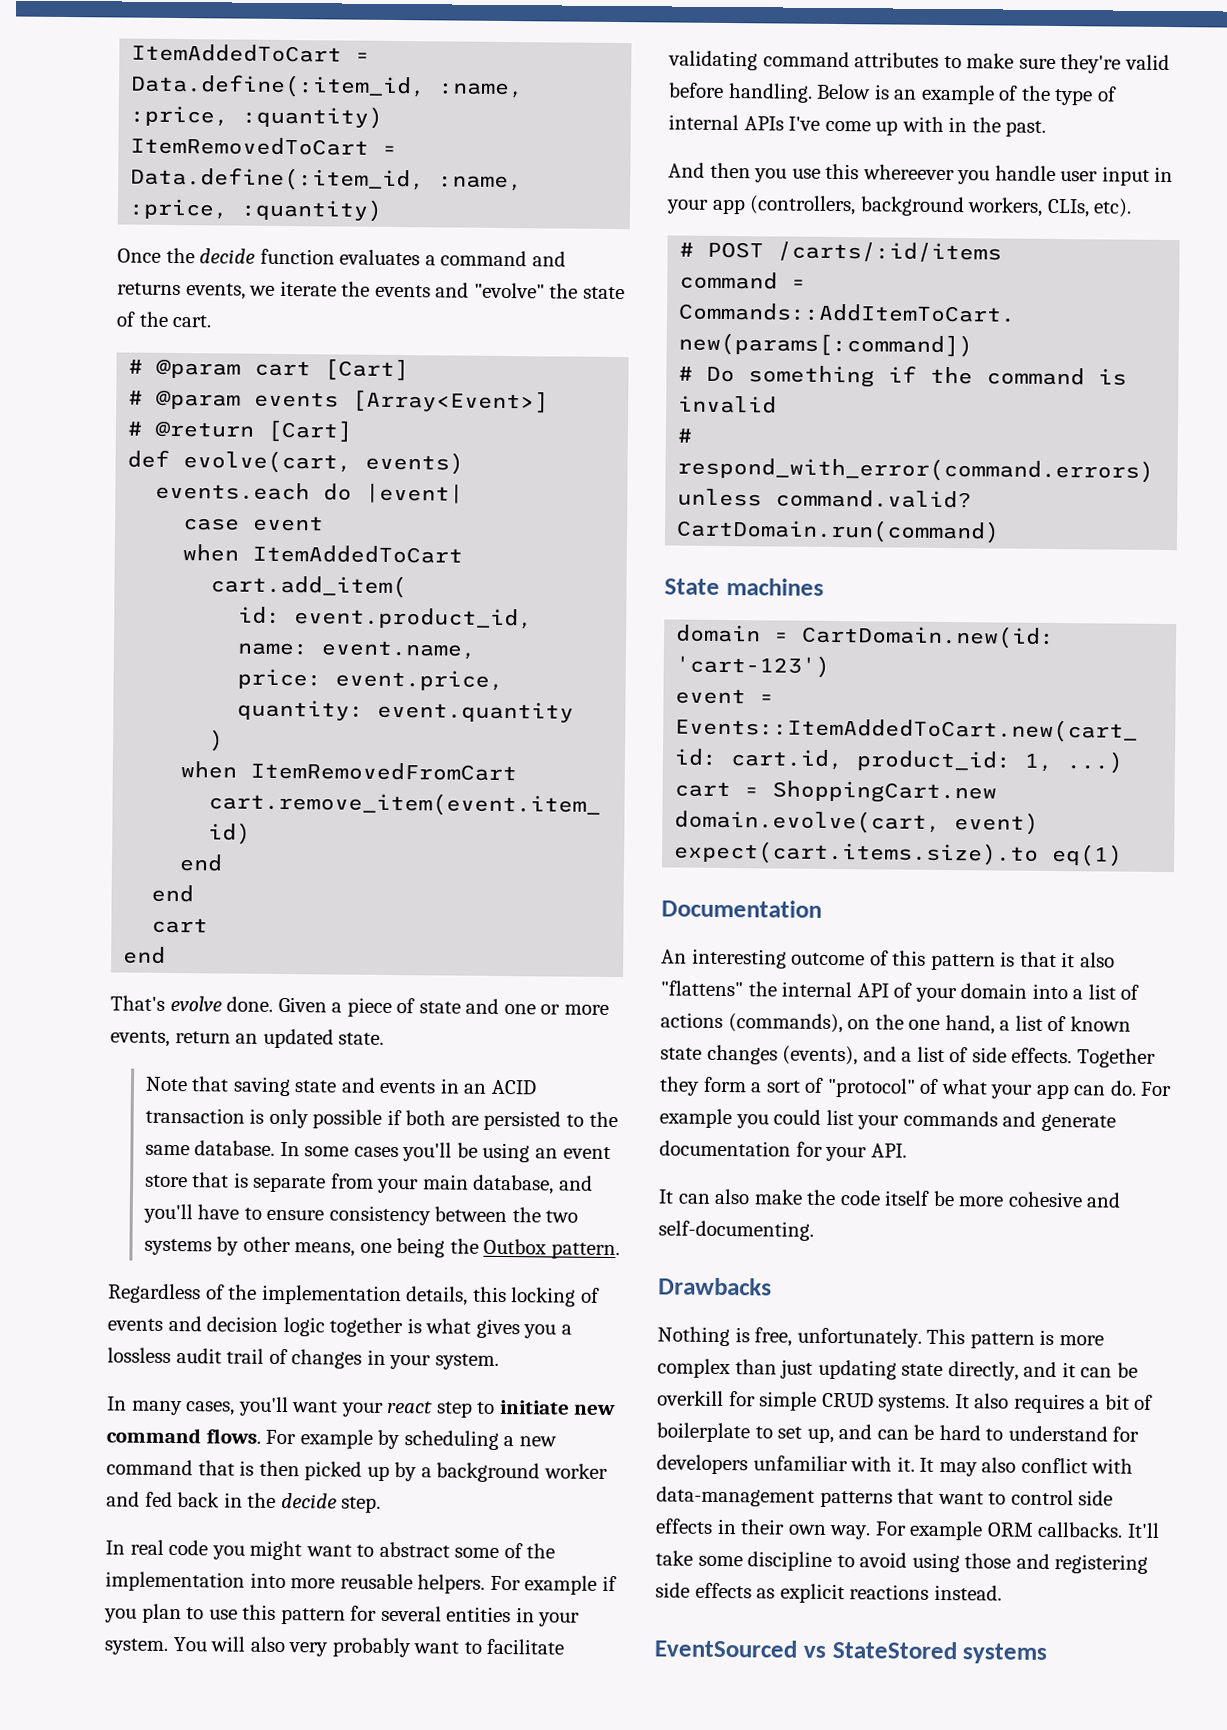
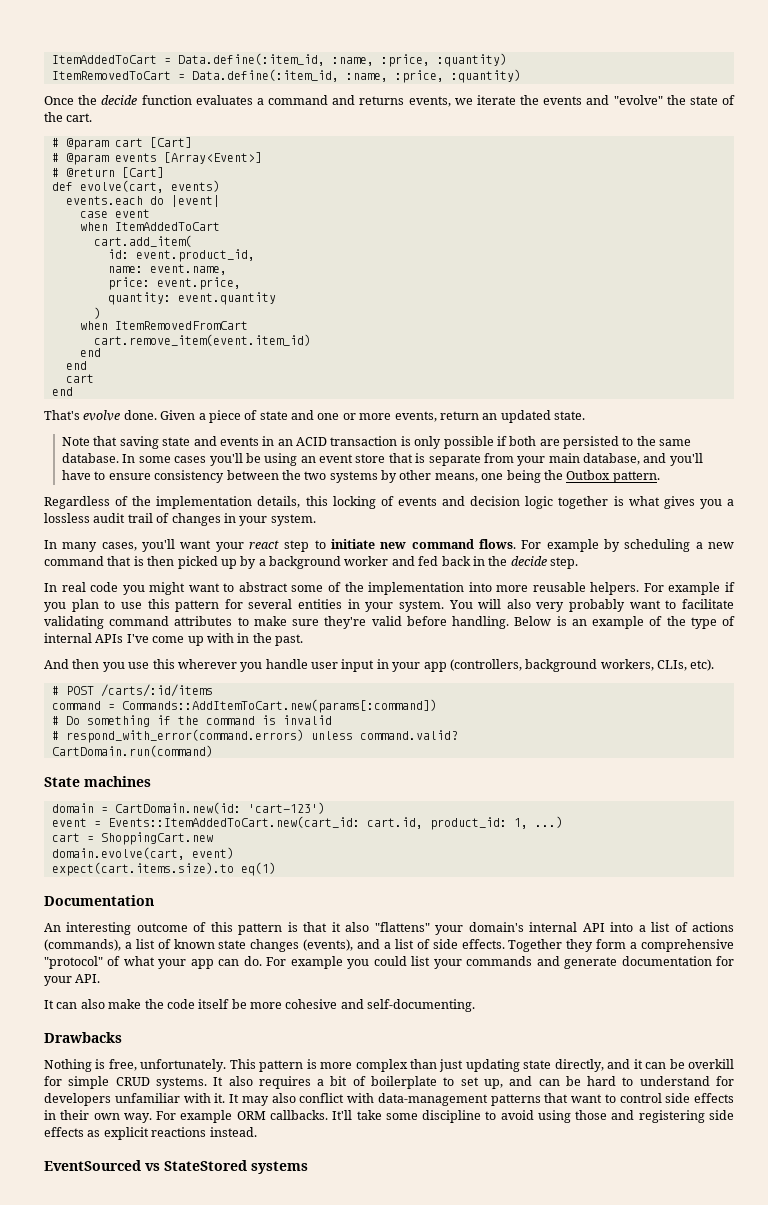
[862,164,955,181] whereever -> [177,659,237,669] wherever
[747,981,1028,1003] the internal API of your domain -> [435,922,605,935] your domain's internal API
[847,1014,995,1035] on the one hand, -> (121, 945) none
[765,1077,825,1093] sort of -> [641,939,735,952] comprehensive

